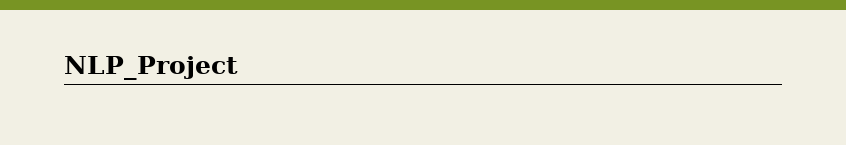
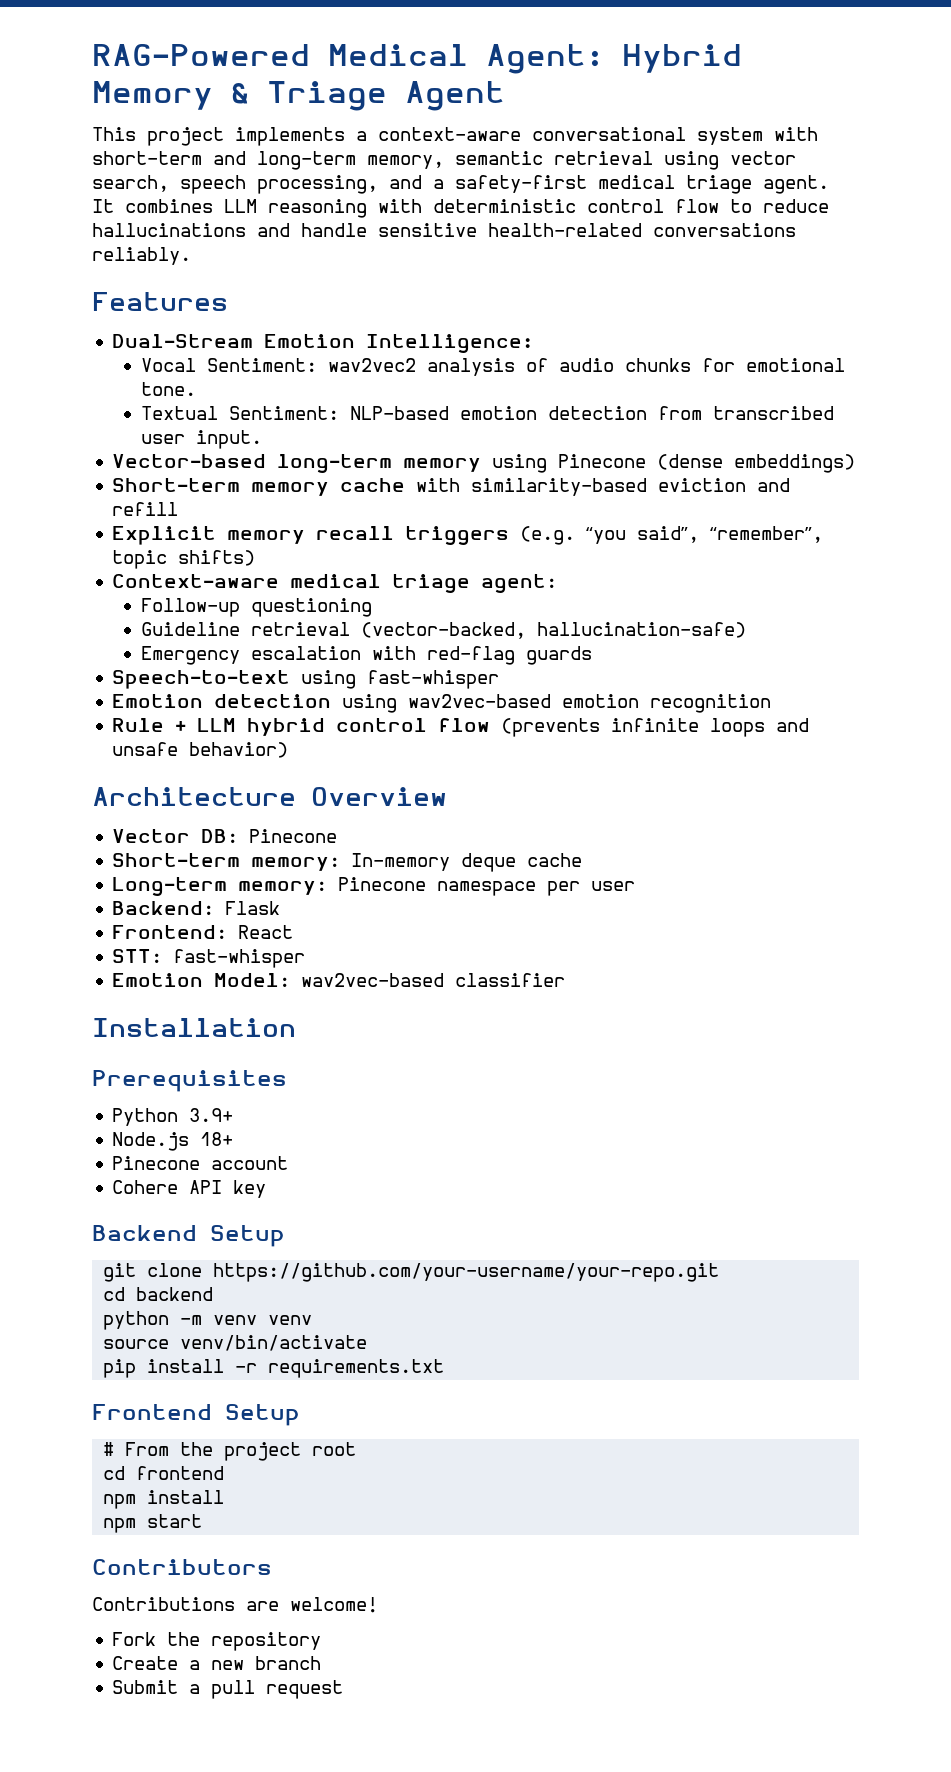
[64,56,238,80] NLP_Project -> [92,44,742,74] [92,81,505,111] [92,127,818,146] [92,151,796,170] [92,175,829,194] [92,199,829,218] [92,223,796,237] [92,247,191,265] [92,292,228,311] [112,334,534,353] [140,358,845,376] [140,382,196,396] [140,406,834,420] [140,430,262,449] [112,454,856,473] [112,478,791,496] [112,502,179,516] [112,526,824,545] [112,550,256,569] [112,574,558,593] [140,598,372,617] [140,622,746,639] [140,646,592,665] [112,670,500,689] [112,694,772,713] [112,718,810,737] [112,742,289,758] [92,787,447,806] [112,829,338,843] [112,853,583,872] [112,877,636,896] [112,901,281,915] [112,925,294,939] [112,949,306,968] [112,973,566,987] [92,1018,296,1037] [92,1070,287,1092] [112,1108,234,1126] [112,1132,234,1151] [112,1156,289,1170] [112,1180,267,1198] [92,1225,285,1247] [103,1263,720,1282] [103,1287,214,1301] [103,1311,313,1330] [103,1335,368,1351] [103,1359,445,1378] [92,1404,300,1426] [103,1442,357,1461] [103,1466,225,1480] [103,1490,225,1509] [103,1514,203,1533] [92,1559,272,1575] [92,1597,378,1613] [112,1632,322,1651] [112,1656,322,1670] [112,1680,344,1699] RAG-Powered Medical Agent: Hybrid Memory & Triage Agent // This project implements a context-aware conversational system with short-term and long-term memory, semantic retrieval using vector search, speech processing, and a safety-first medical triage agent. It combines LLM reasoning with deterministic control flow to reduce hallucinations and handle sensitive health-related conversations reliably. // Features // Dual-Stream Emotion Intelligence: // Vocal Sentiment: wav2vec2 analysis of audio chunks for emotional tone. // Textual Sentiment: NLP-based emotion detection from transcribed user input. // Vector-based long-term memory using Pinecone (dense embeddings) // Short-term memory cache with similarity-based eviction and refill // Explicit memory recall triggers (e.g. “you said”, “remember”, topic shifts) // Context-aware medical triage agent: // Follow-up questioning // Guideline retrieval (vector-backed, hallucination-safe) // Emergency escalation with red-flag guards // Speech-to-text using fast-whisper // Emotion detection using wav2vec-based emotion recognition // Rule + LLM hybrid control flow (prevents infinite loops and unsafe behavior) // Architecture Overview // Vector DB: Pinecone // Short-term memory: In-memory deque cache // Long-term memory: Pinecone namespace per user // Backend: Flask // Frontend: React // STT: fast-whisper // Emotion Model: wav2vec-based classifier // Installation // Prerequisites // Python 3.9+ // Node.js 18+ // Pinecone account // Cohere API key // Backend Setup // git clone https://github.com/your-username/your-repo.git // cd backend // python -m venv venv // source venv/bin/activate // pip install -r requirements.txt // Frontend Setup // # From the project root // cd frontend // npm install // npm start // Contributors // Contributions are welcome! // Fork the repository // Create a new branch // Submit a pull request

